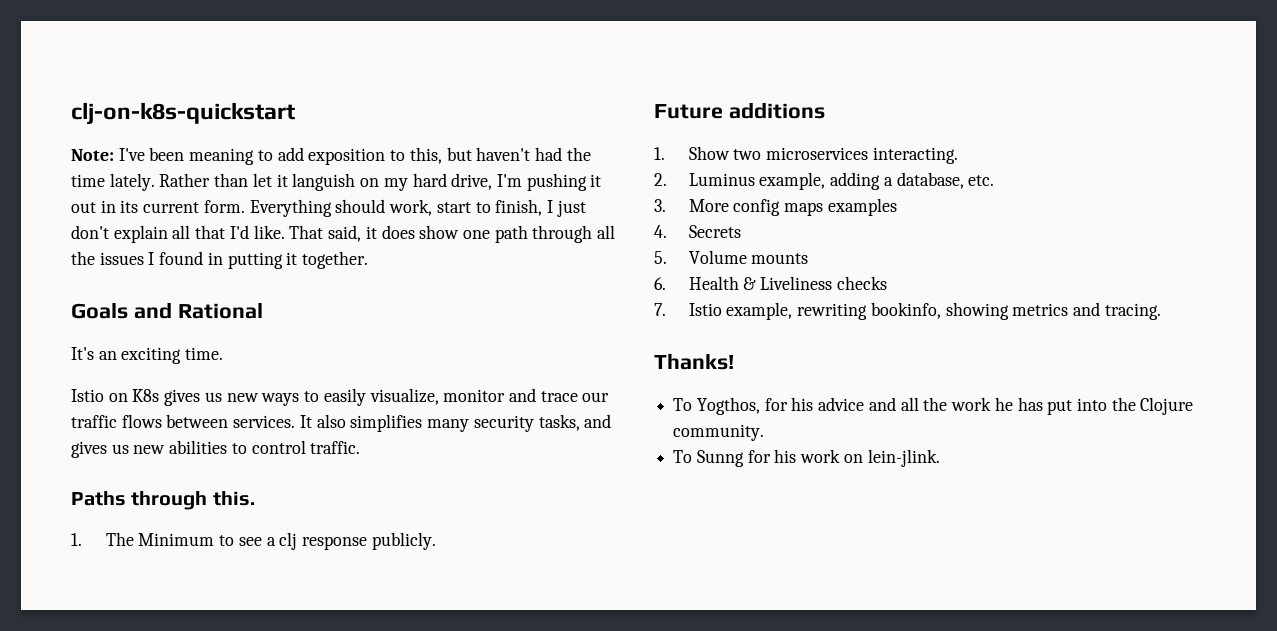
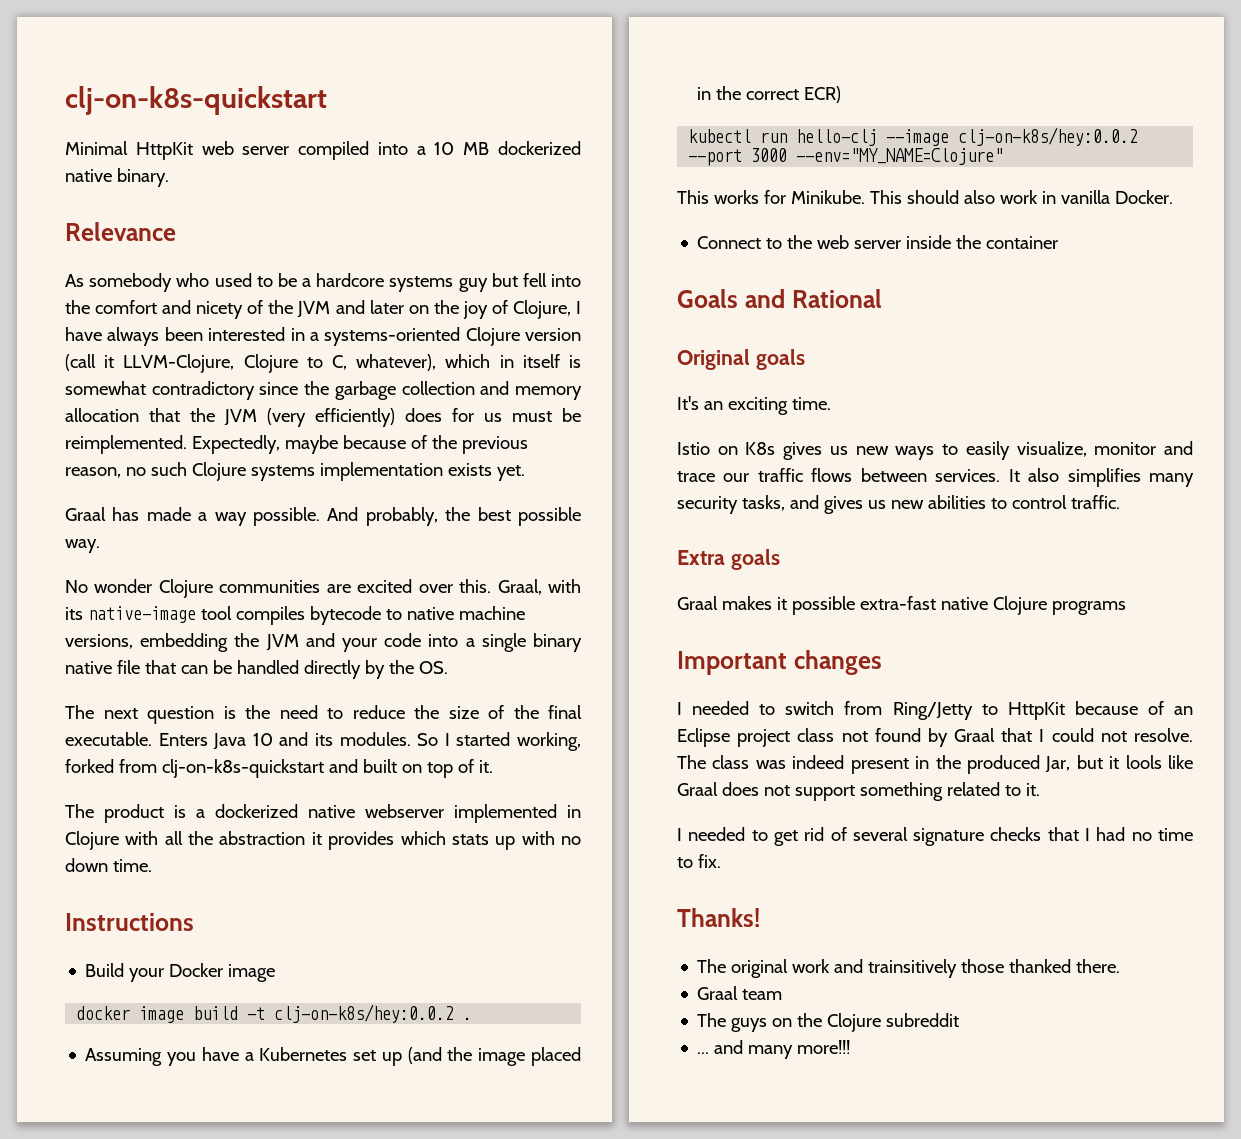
[71,147,591,165] [71,173,602,191] [71,199,586,217] [71,225,616,243] [71,251,369,269] Note: I've been meaning to add exposition to this, but haven't had the time lately. Rather than let it languish on my hard drive, I'm pushing it out in its current form. Everything should work, start to finish, I just don't explain all that I'd like. That said, it does show one path through all the issues I found in putting it together. -> [65,141,581,160] [65,168,169,187] [65,222,176,241] [65,273,581,292] [65,300,581,319] [65,327,581,346] [65,354,582,373] [65,381,582,400] [65,408,581,427] [65,435,528,454] [65,462,525,481] [65,507,581,526] [65,539,100,553] [65,579,581,598] [65,606,525,625] [65,633,582,652] [65,660,448,679] [65,705,582,724] [65,732,582,751] [65,759,493,778] [65,804,581,823] [65,831,582,850] [65,858,152,872] [65,913,194,931] [85,963,276,982] [76,1004,473,1023] [85,1047,581,1066] [697,86,842,103] [688,127,1139,146] [688,148,1004,166] [677,190,1173,204] [697,235,1059,249] Minimal HttpKit web server compiled into a 10 MB dockerized native binary. // Relevance // As somebody who used to be a hardcore systems guy but fell into the comfort and nicety of the JVM and later on the joy of Clojure, I have always been interested in a systems-oriented Clojure version (call it LLVM-Clojure, Clojure to C, whatever), which in itself is somewhat contradictory since the garbage collection and memory allocation that the JVM (very efficiently) does for us must be reimplemented. Expectedly, maybe because of the previous reason, no such Clojure systems implementation exists yet. // Graal has made a way possible. And probably, the best possible way. // No wonder Clojure communities are excited over this. Graal, with its native-image tool compiles bytecode to native machine versions, embedding the JVM and your code into a single binary native file that can be handled directly by the OS. // The next question is the need to reduce the size of the final executable. Enters Java 10 and its modules. So I started working, forked from clj-on-k8s-quickstart and built on top of it. // The product is a dockerized native webserver implemented in Clojure with all the abstraction it provides which stats up with no down time. // Instructions // Build your Docker image // docker image build -t clj-on-k8s/hey:0.0.2 . // Assuming you have a Kubernetes set up (and the image placed in the correct ECR) // kubectl run hello-clj --image clj-on-k8s/hey:0.0.2 --port 3000 --env="MY_NAME=Clojure" // This works for Minikube. This should also work in vanilla Docker. // Connect to the web server inside the container
(263, 310) none -> [677,349,805,370] // Original goals
[71,491,255,510] [71,532,436,550] [654,102,825,119] [654,146,958,164] [654,172,995,190] [654,198,897,216] [654,225,741,238] [654,250,809,264] [654,276,887,290] [654,302,1161,320] [654,353,734,370] [673,397,1194,415] [673,424,765,441] [673,449,940,467] Paths through this. // 1. The Minimum to see a clj response publicly. // Future additions // 1. Show two microservices interacting. // 2. Luminus example, adding a database, etc. // 3. More config maps examples // 4. Secrets // 5. Volume mounts // 6. Health & Liveliness checks // 7. Istio example, rewriting bookinfo, showing metrics and tracing. // Thanks! // To Yogthos, for his advice and all the work he has put into the Clojure community. // To Sunng for his work on lein-jlink. -> [677,549,780,570] [677,596,1126,615] [677,650,882,675] [677,701,1193,720] [677,728,1193,747] [677,755,1193,774] [677,782,1040,801] [677,827,1193,846] [677,854,721,868] [677,908,760,927] [697,959,1121,978] [697,986,783,1000] [697,1013,960,1032] [697,1040,851,1059] Extra goals // Graal makes it possible extra-fast native Clojure programs // Important changes // I needed to switch from Ring/Jetty to HttpKit because of an Eclipse project class not found by Graal that I could not resolve. The class was indeed present in the produced Jar, but it lools like Graal does not support something related to it. // I needed to get rid of several signature checks that I had no time to fix. // Thanks! // The original work and trainsitively those thanked there. // Graal team // The guys on the Clojure subreddit // ... and many more!!!

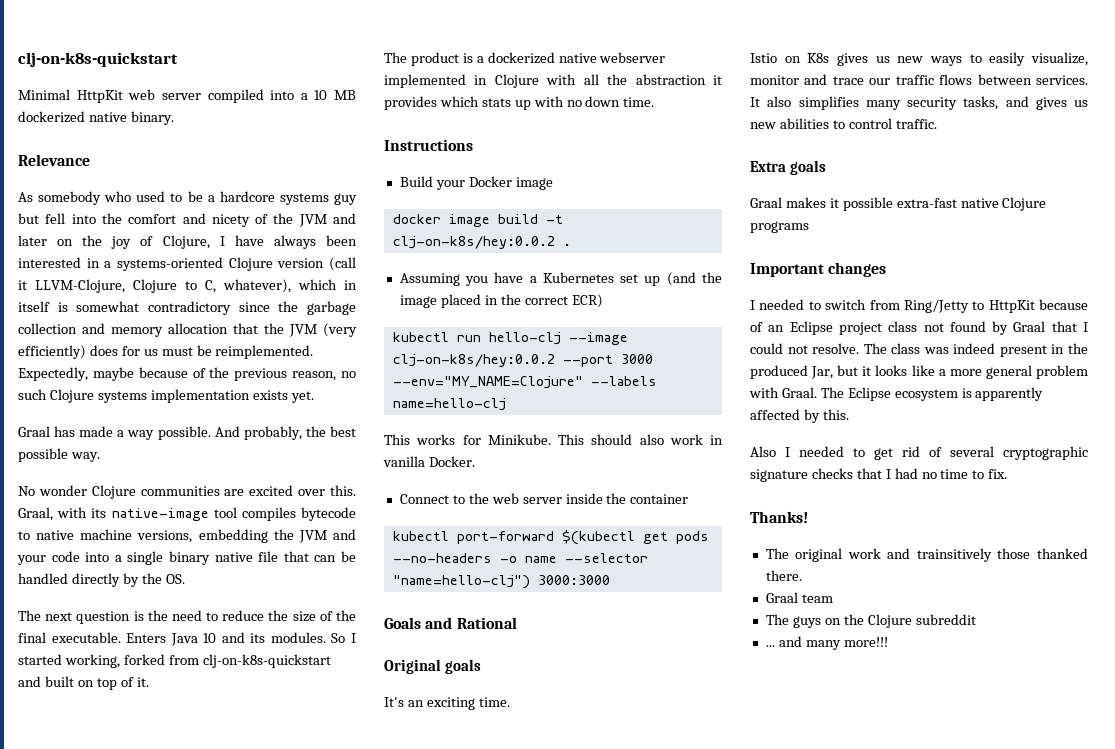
(1004, 156) none -> [590,376,657,386] [392,398,506,411] --labels name=hello-clj
(1059, 242) none -> [392,530,709,545] [392,553,648,563] [392,575,610,589] // kubectl port-forward $(kubectl get pods --no-headers -o name --selector "name=hello-clj") 3000:3000
[1125,755,1193,769] [677,782,1040,801] lools like Graal does not support something related to it. // -> [875,365,1088,379] [749,387,1044,401] [750,409,849,423] [750,446,776,457] looks like a more general problem with Graal. The Eclipse ecosystem is apparently affected by this. // Also
(908, 834) none -> [1003,446,1088,460] cryptographic

